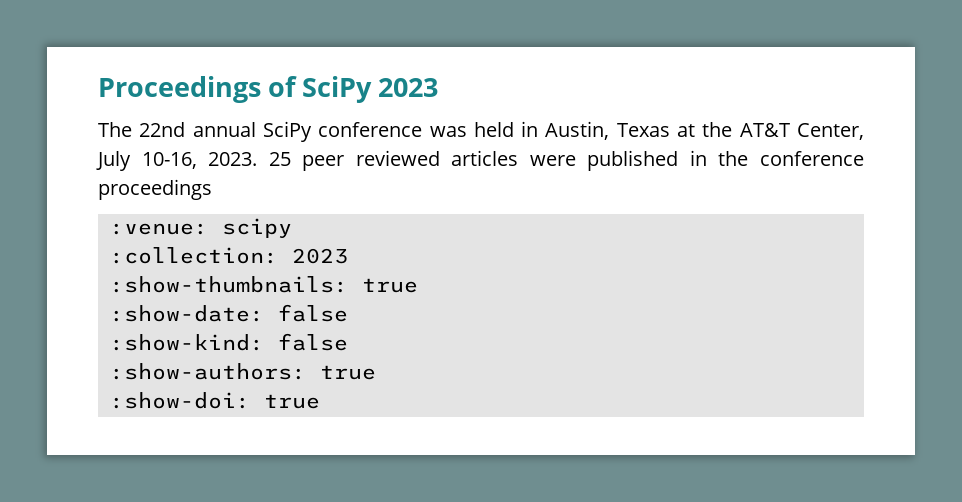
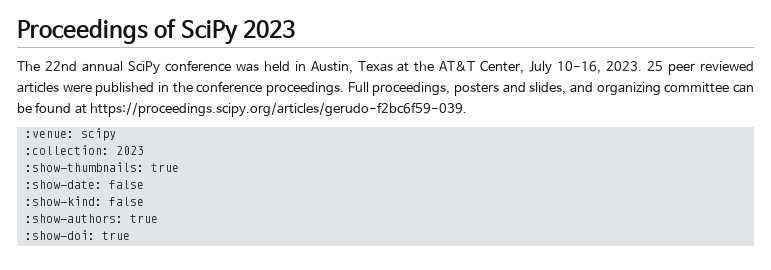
[98,179,212,200] proceedings -> [265,82,754,96] [17,102,468,117] proceedings. Full proceedings, posters and slides, and organizing committee can be found at https://proceedings.scipy.org/articles/gerudo-f2bc6f59-039.

